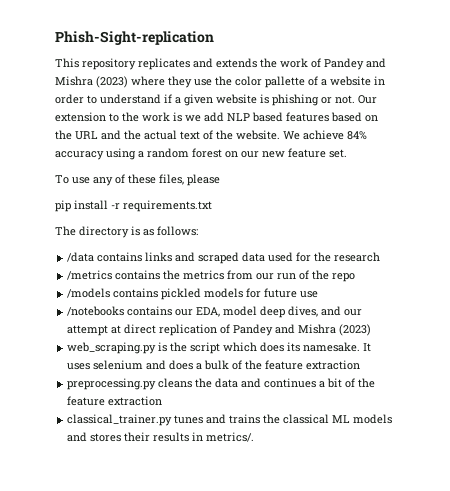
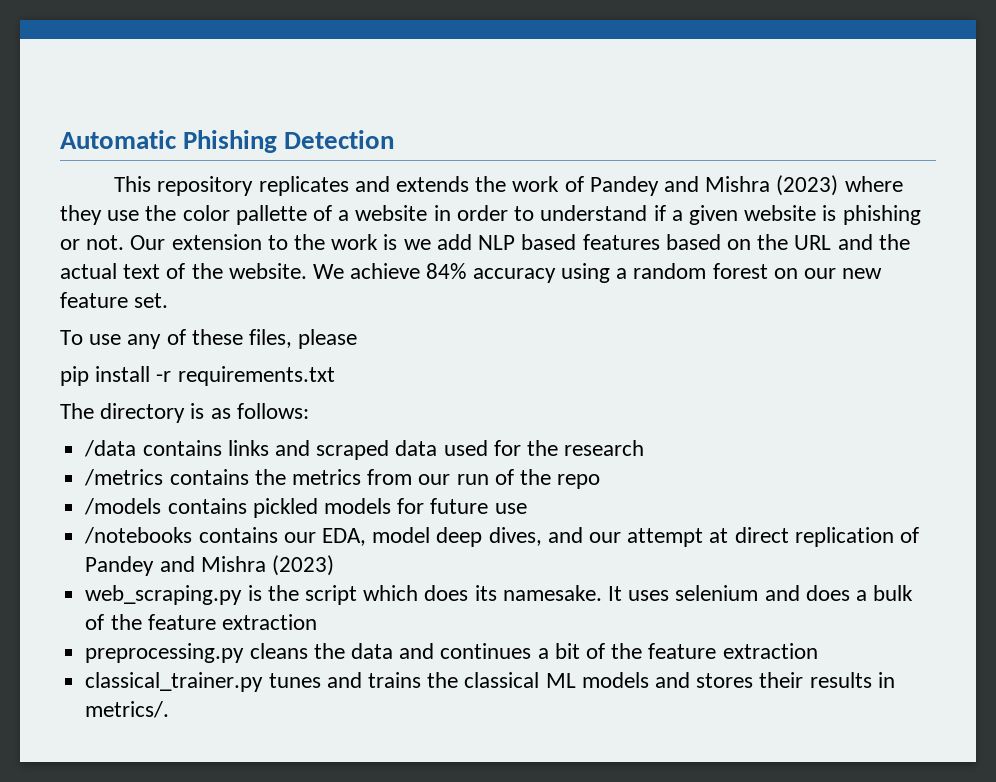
[55,31,214,45] Phish-Sight-replication -> [60,130,395,153] Automatic Phishing Detection

